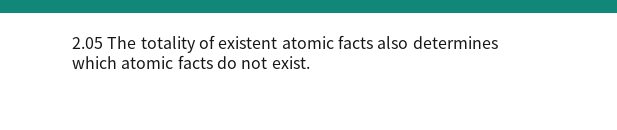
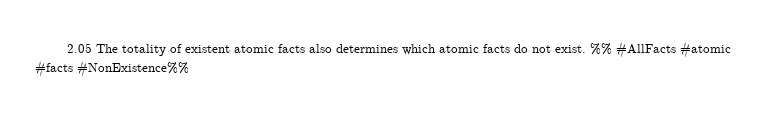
(310, 62) none -> [590,41,732,58] [35,60,189,77] %% #AllFacts #atomic #facts #NonExistence%%

